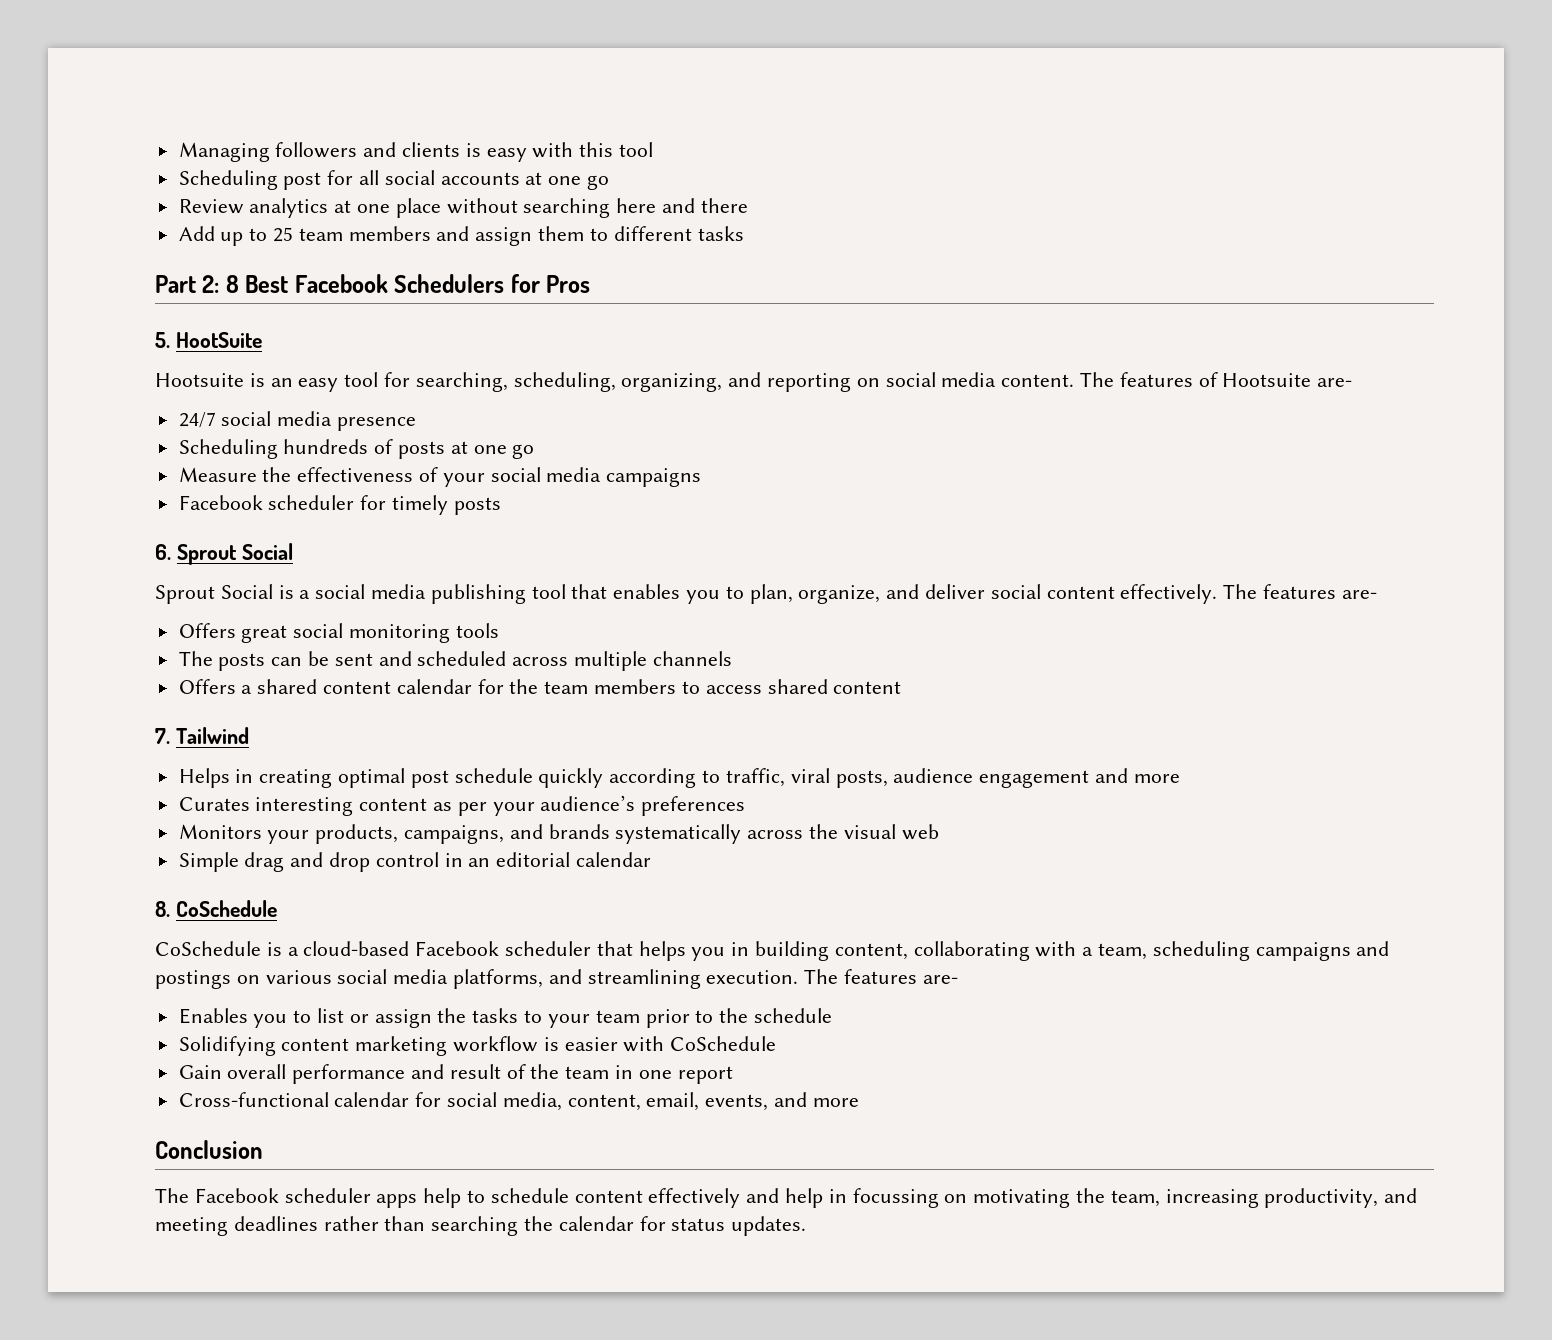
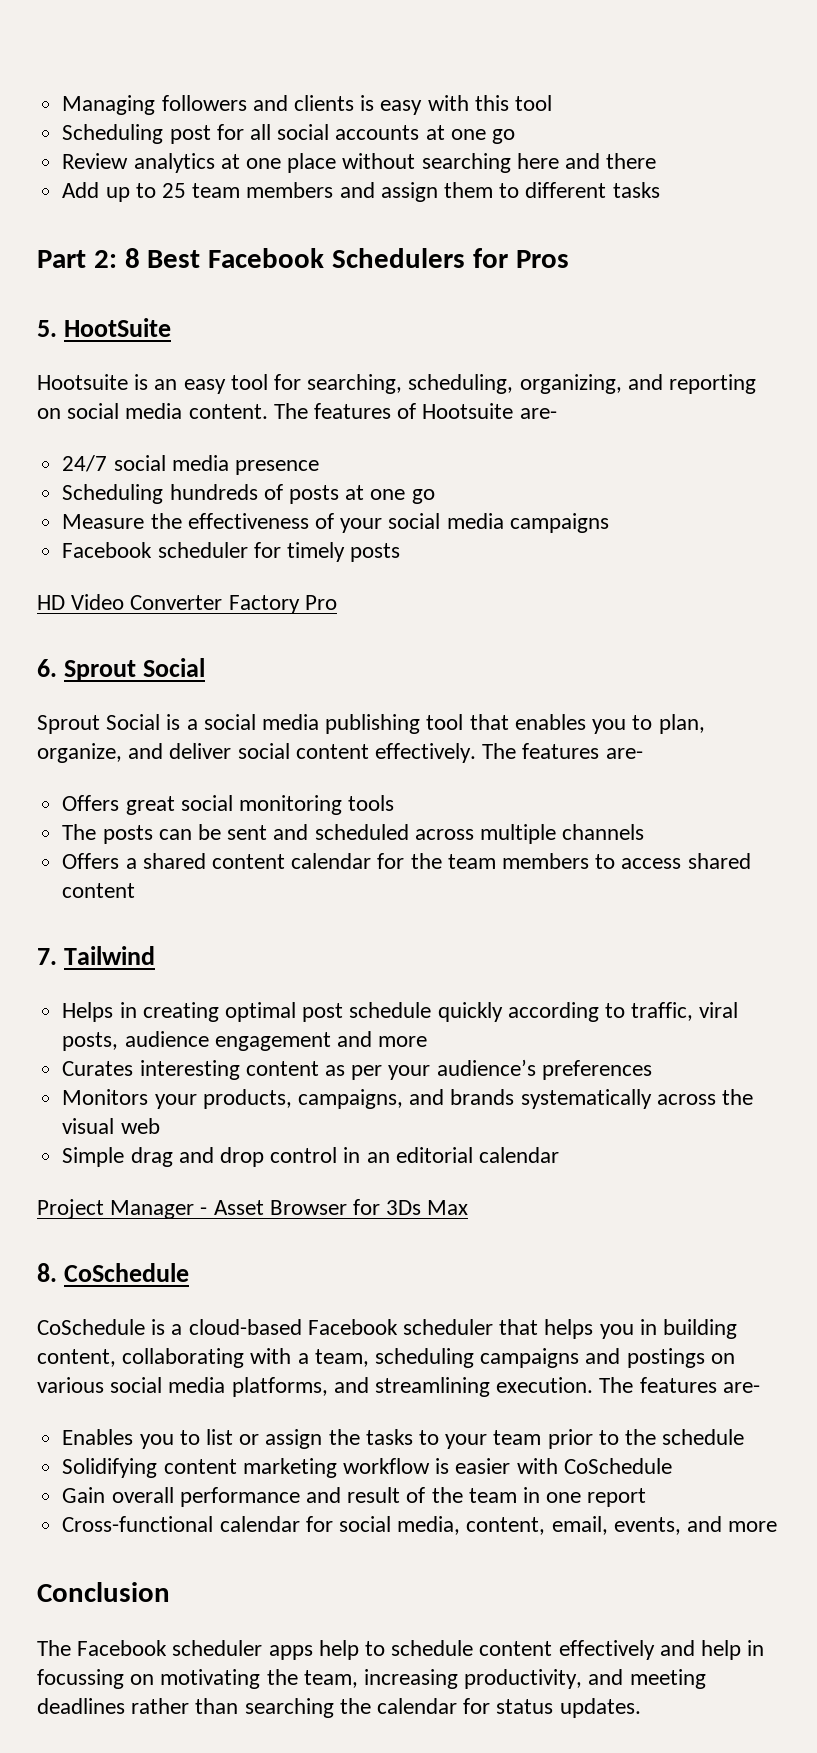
(501, 506) none -> [37,594,337,614] // HD Video Converter Factory Pro
(652, 859) none -> [37,1199,469,1219] // Project Manager - Asset Browser for 3Ds Max

